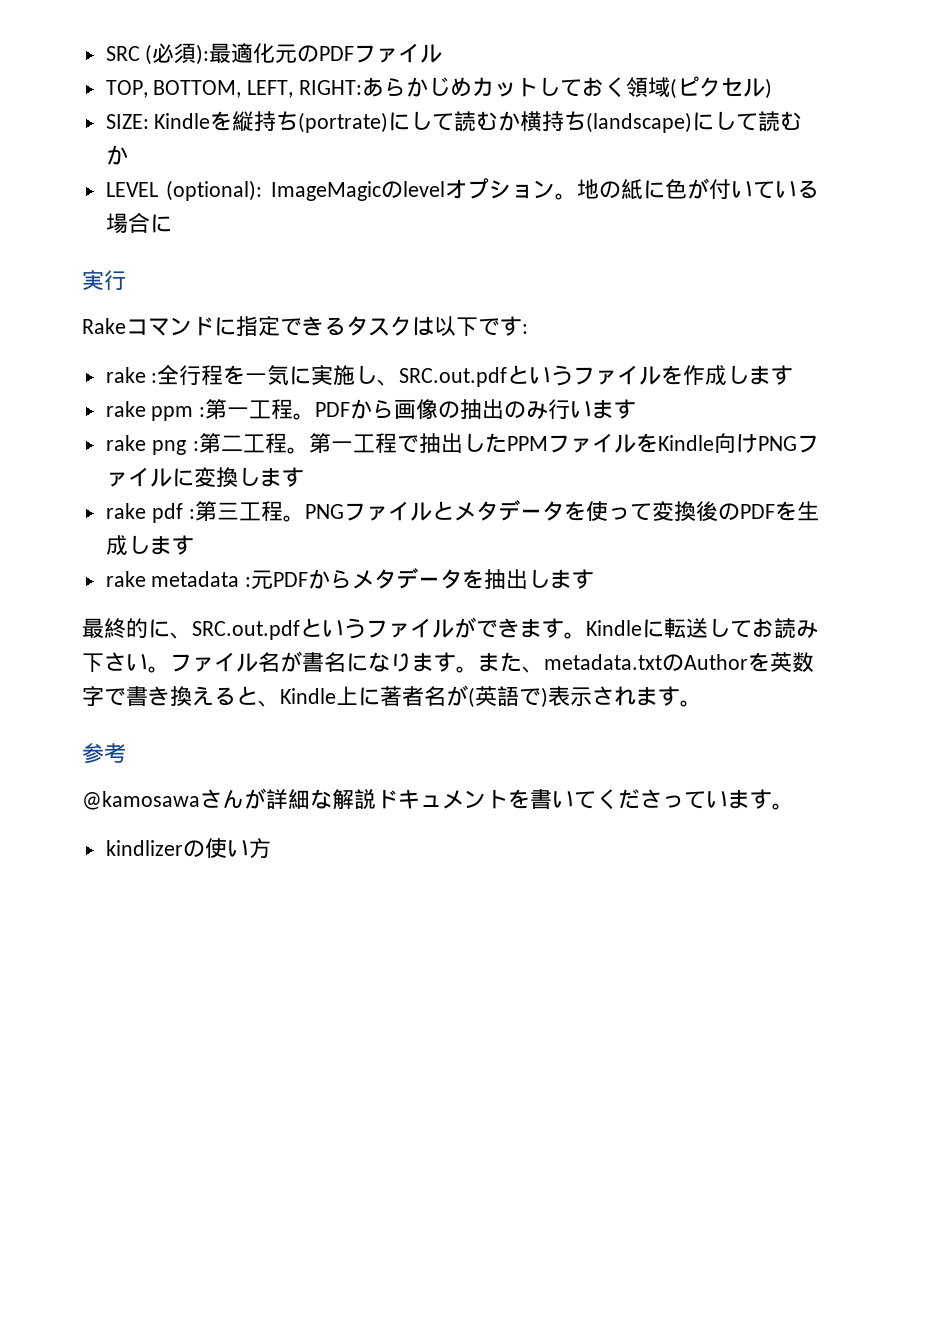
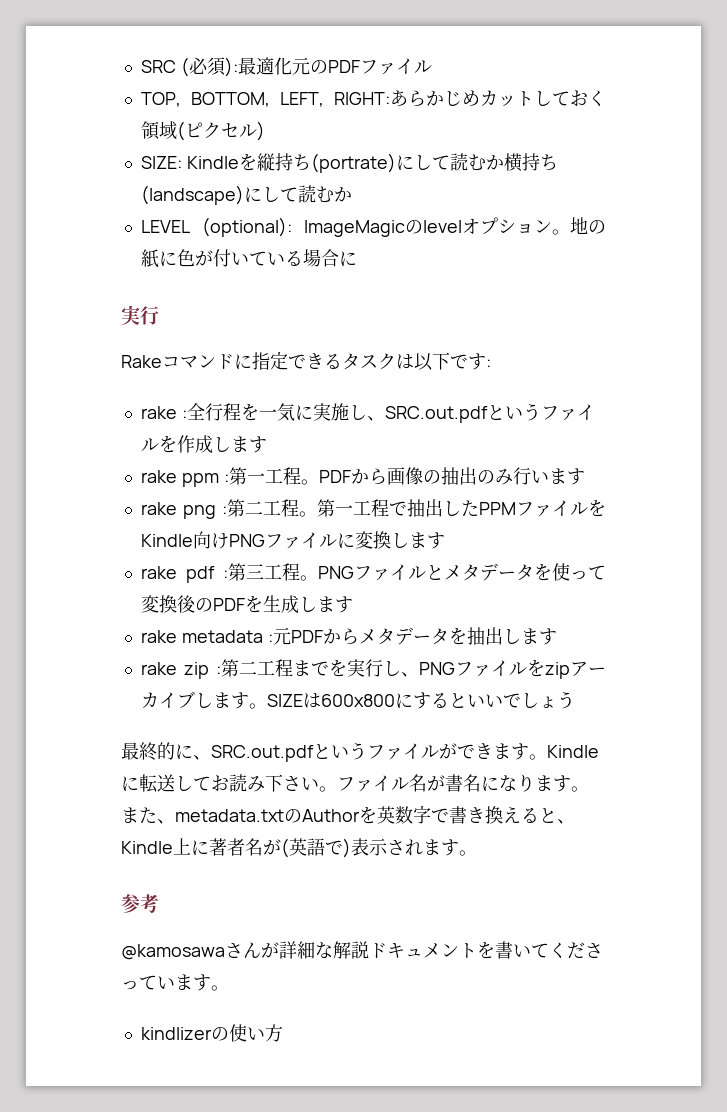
(595, 579) none -> [140,659,606,679] [140,691,575,709] // rake zip :第二工程までを実行し、PNGファイルをzipアーカイブします。SIZEは600x800にするといいでしょう

